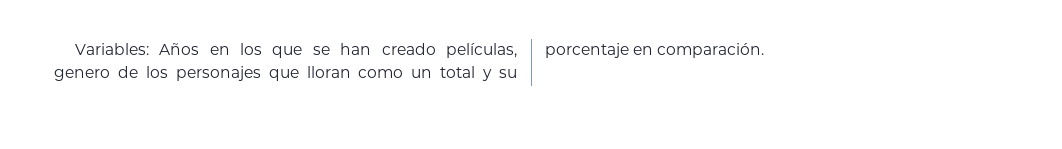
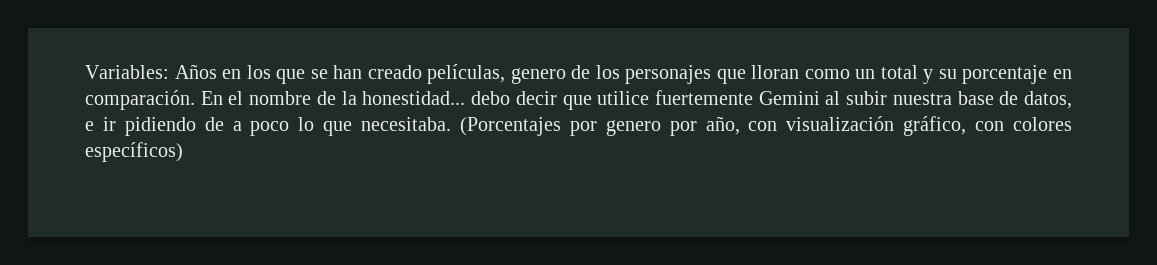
(765, 50) none -> [200,90,1072,110] [85,116,1073,136] [85,142,183,162] En el nombre de la honestidad... debo decir que utilice fuertemente Gemini al subir nuestra base de datos, e ir pidiendo de a poco lo que necesitaba. (Porcentajes por genero por año, con visualización gráfico, con colores específicos)

